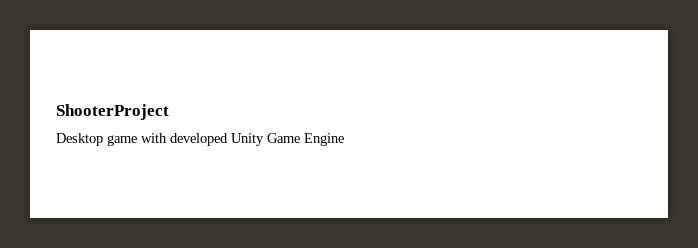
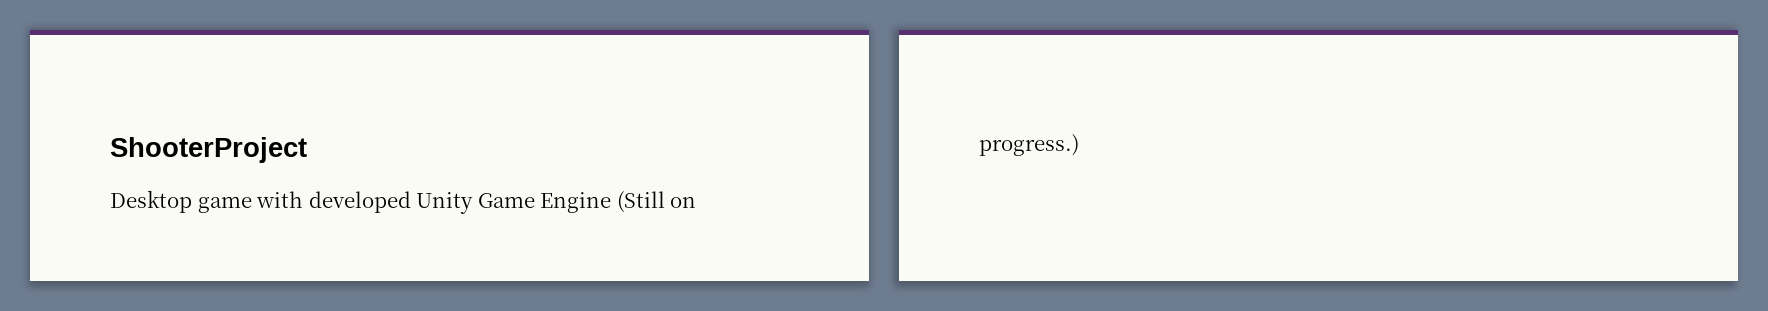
(344, 139) none -> [616,191,697,213] [979,134,1079,156] (Still on progress.)

